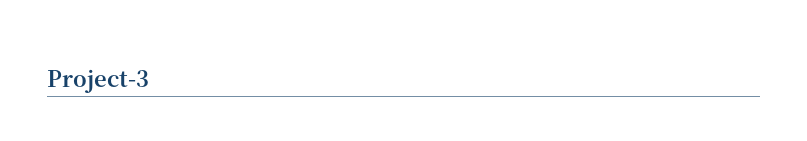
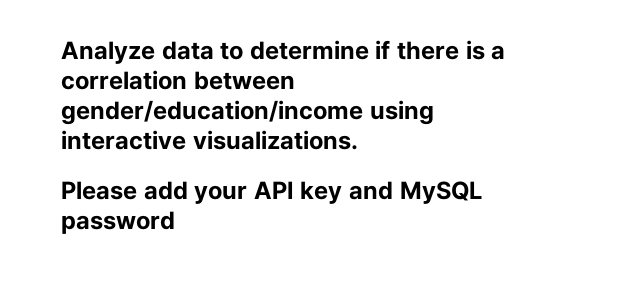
[47,69,149,93] Project-3 -> [61,40,506,64] [61,70,295,90] [61,100,434,125] [61,130,358,150] [61,181,482,204] [61,211,175,234] Analyze data to determine if there is a correlation between gender/education/income using interactive visualizations. // Please add your API key and MySQL password

